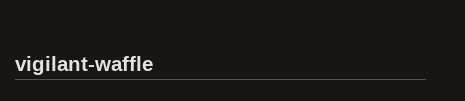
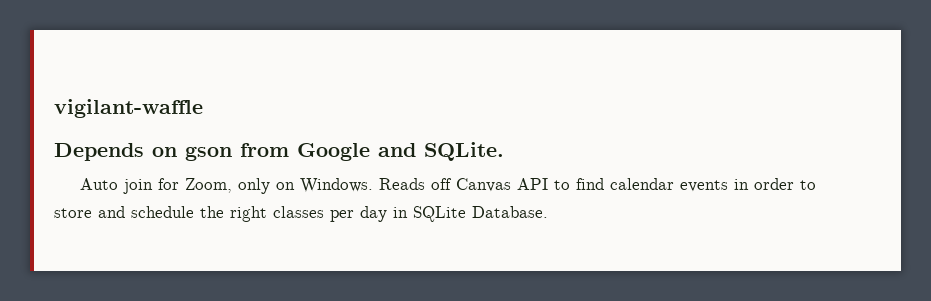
(153, 65) none -> [54,142,504,161] [79,178,816,194] [54,206,548,222] // Depends on gson from Google and SQLite. // Auto join for Zoom, only on Windows. Reads off Canvas API to find calendar events in order to store and schedule the right classes per day in SQLite Database.

